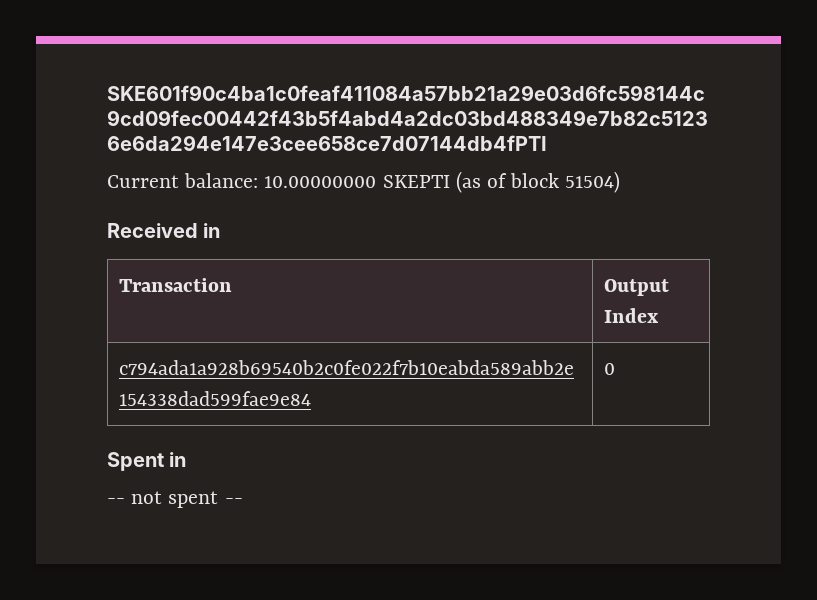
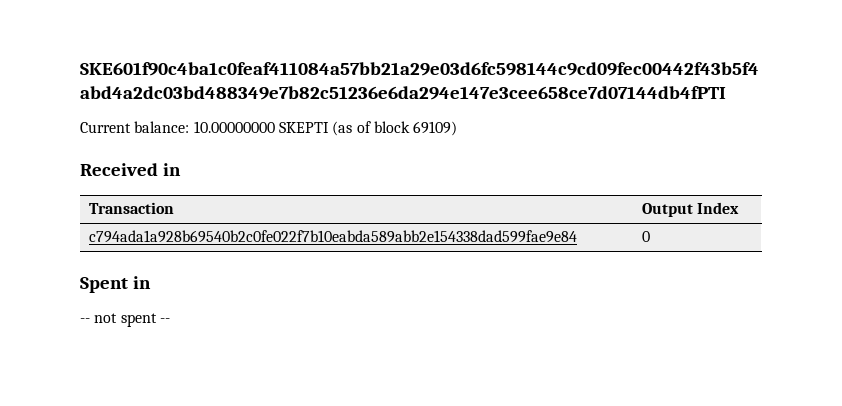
[565,171,621,193] 51504) -> [413,121,458,136] 69109)

